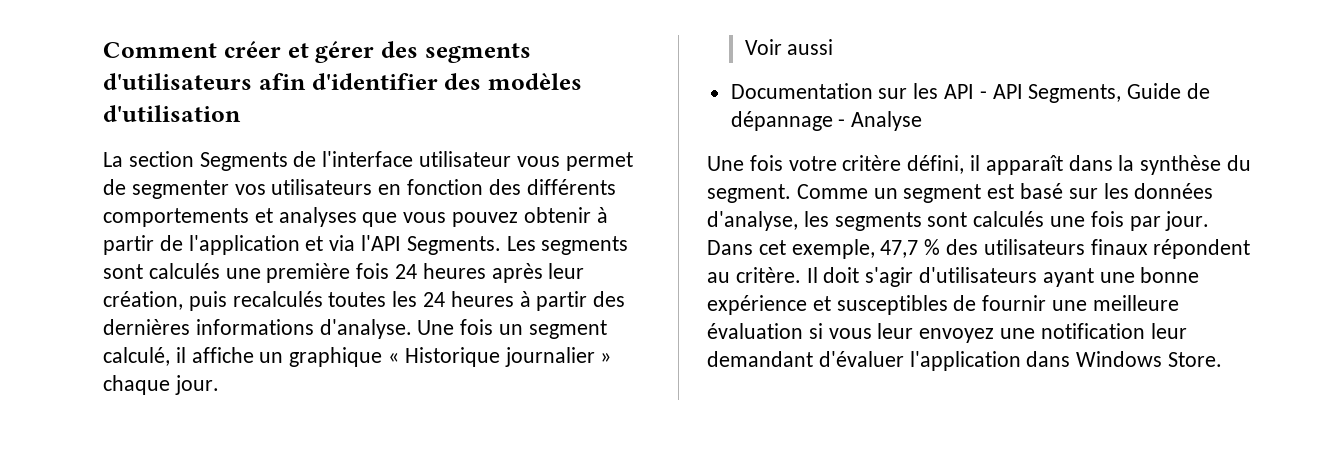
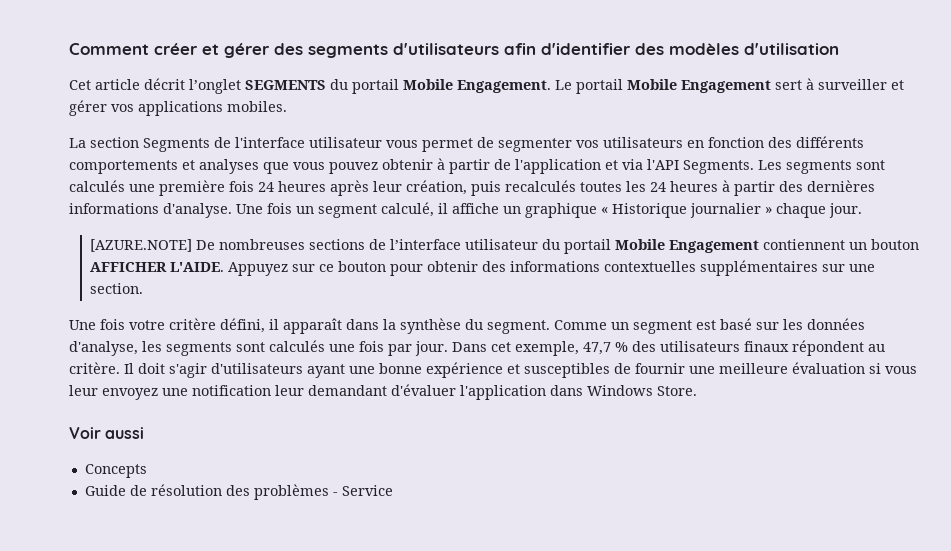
(241, 113) none -> [69,78,904,94] [69,100,287,116] // Cet article décrit l’onglet SEGMENTS du portail Mobile Engagement. Le portail Mobile Engagement sert à surveiller et gérer vos applications mobiles.
[744,39,834,55] [730,83,1211,103] [730,111,923,131] Voir aussi // Documentation sur les API - API Segments, Guide de dépannage - Analyse -> [90,239,920,254] [90,260,876,276] [90,283,144,294] [AZURE.NOTE] De nombreuses sections de l’interface utilisateur du portail Mobile Engagement contiennent un bouton AFFICHER L'AIDE. Appuyez sur ce bouton pour obtenir des informations contextuelles supplémentaires sur une section.
(1223, 359) none -> [69,427,145,439] [84,464,147,478] [84,484,393,500] // Voir aussi // Concepts // Guide de résolution des problèmes - Service

